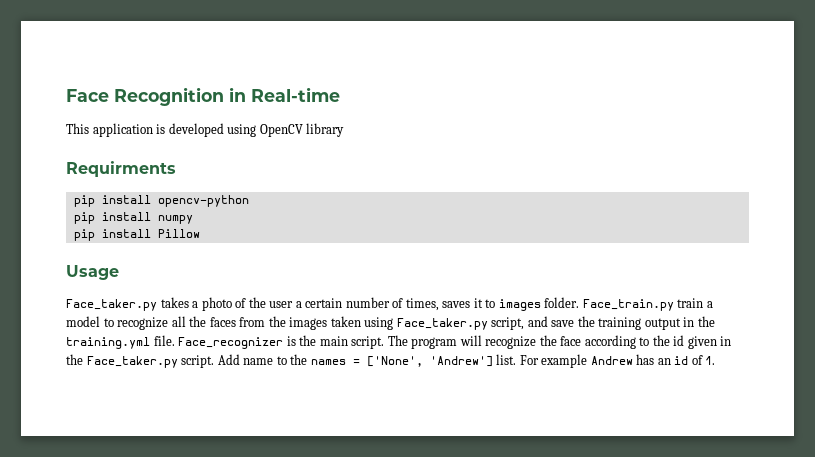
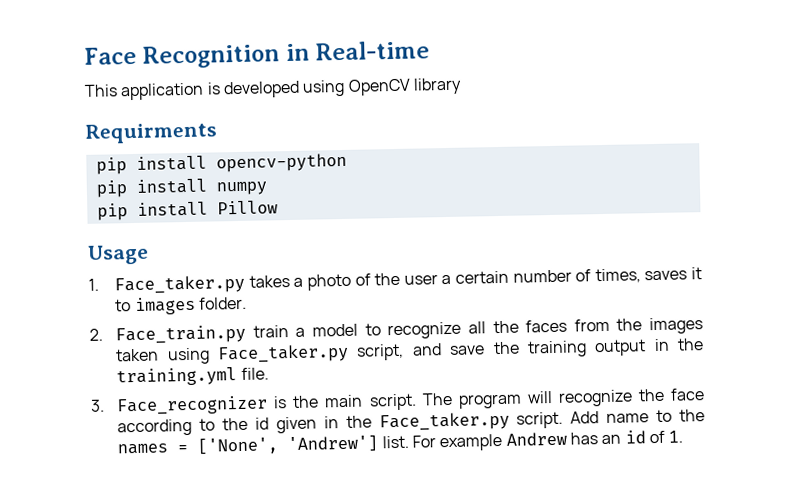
(119, 272) none -> [88,278,99,291] 1.
(580, 302) none -> [89,328,103,341] // 2.
(175, 340) none -> [90,399,105,412] // 3.

